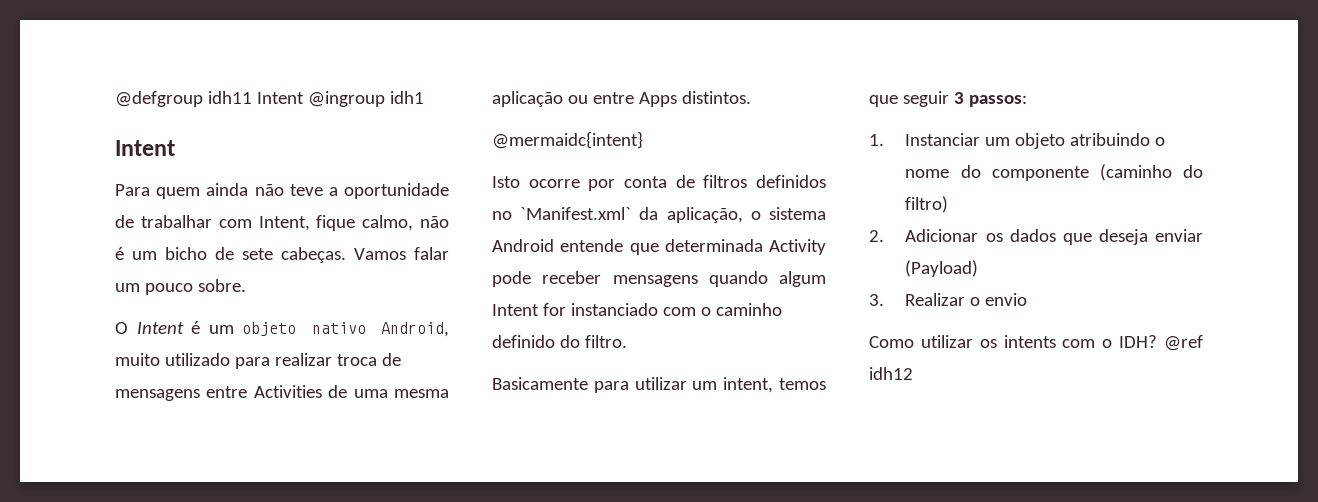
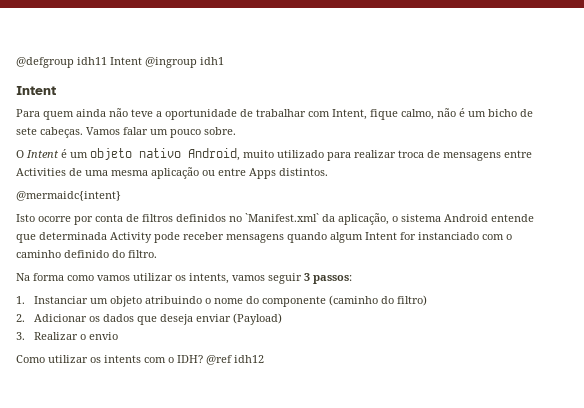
[492,377,826,393] [869,95,898,107] Basicamente para utilizar um intent, temos que -> [16,273,265,284] Na forma como vamos utilizar os intents, vamos

